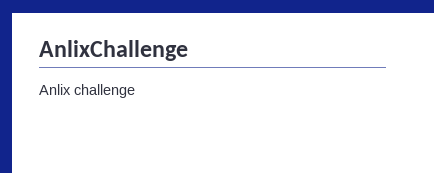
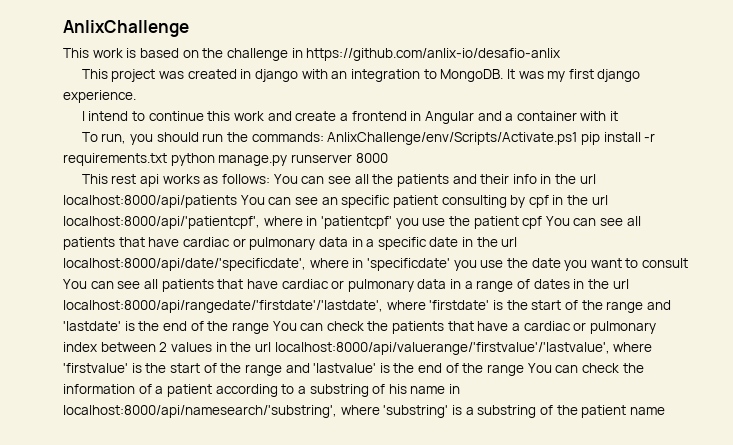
[39,84,135,98] Anlix challenge -> [63,48,561,61] [81,69,641,82] [63,90,136,103] [81,111,619,124] [81,132,656,145] [63,153,388,166] [81,174,596,187] [63,195,608,208] [63,216,641,229] [63,237,518,250] [63,258,689,271] [63,279,629,292] [63,300,671,313] [63,321,656,334] [63,342,653,355] [63,363,644,376] [63,384,461,397] [63,405,665,418] This work is based on the challenge in https://github.com/anlix-io/desafio-anlix // This project was created in django with an integration to MongoDB. It was my first django experience. // I intend to continue this work and create a frontend in Angular and a container with it // To run, you should run the commands: AnlixChallenge/env/Scripts/Activate.ps1 pip install -r requirements.txt python manage.py runserver 8000 // This rest api works as follows: You can see all the patients and their info in the url localhost:8000/api/patients You can see an specific patient consulting by cpf in the url localhost:8000/api/'patientcpf', where in 'patientcpf' you use the patient cpf You can see all patients that have cardiac or pulmonary data in a specific date in the url localhost:8000/api/date/'specificdate', where in 'specificdate' you use the date you want to consult You can see all patients that have cardiac or pulmonary data in a range of dates in the url localhost:8000/api/rangedate/'firstdate'/'lastdate', where 'firstdate' is the start of the range and 'lastdate' is the end of the range You can check the patients that have a cardiac or pulmonary index between 2 values in the url localhost:8000/api/valuerange/'firstvalue'/'lastvalue', where 'firstvalue' is the start of the range and 'lastvalue' is the end of the range You can check the information of a patient according to a substring of his name in localhost:8000/api/namesearch/'substring', where 'substring' is a substring of the patient name

